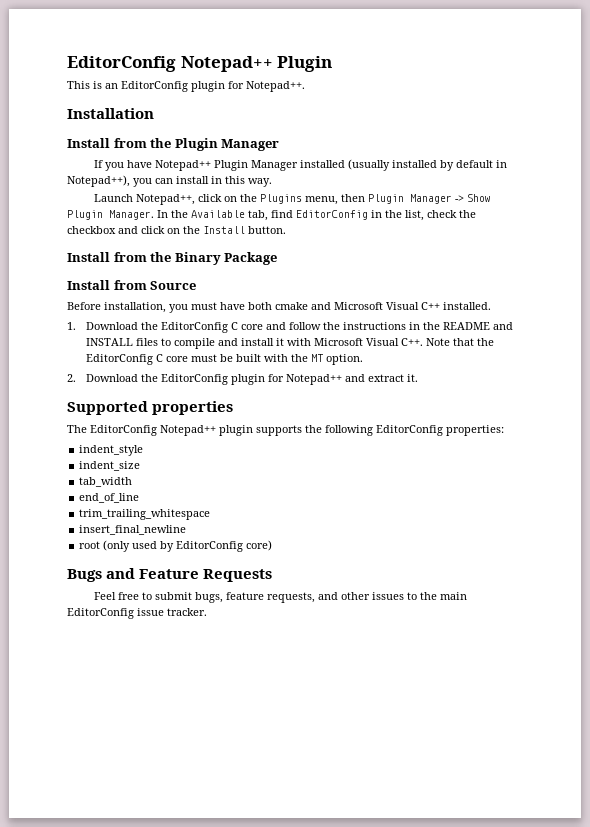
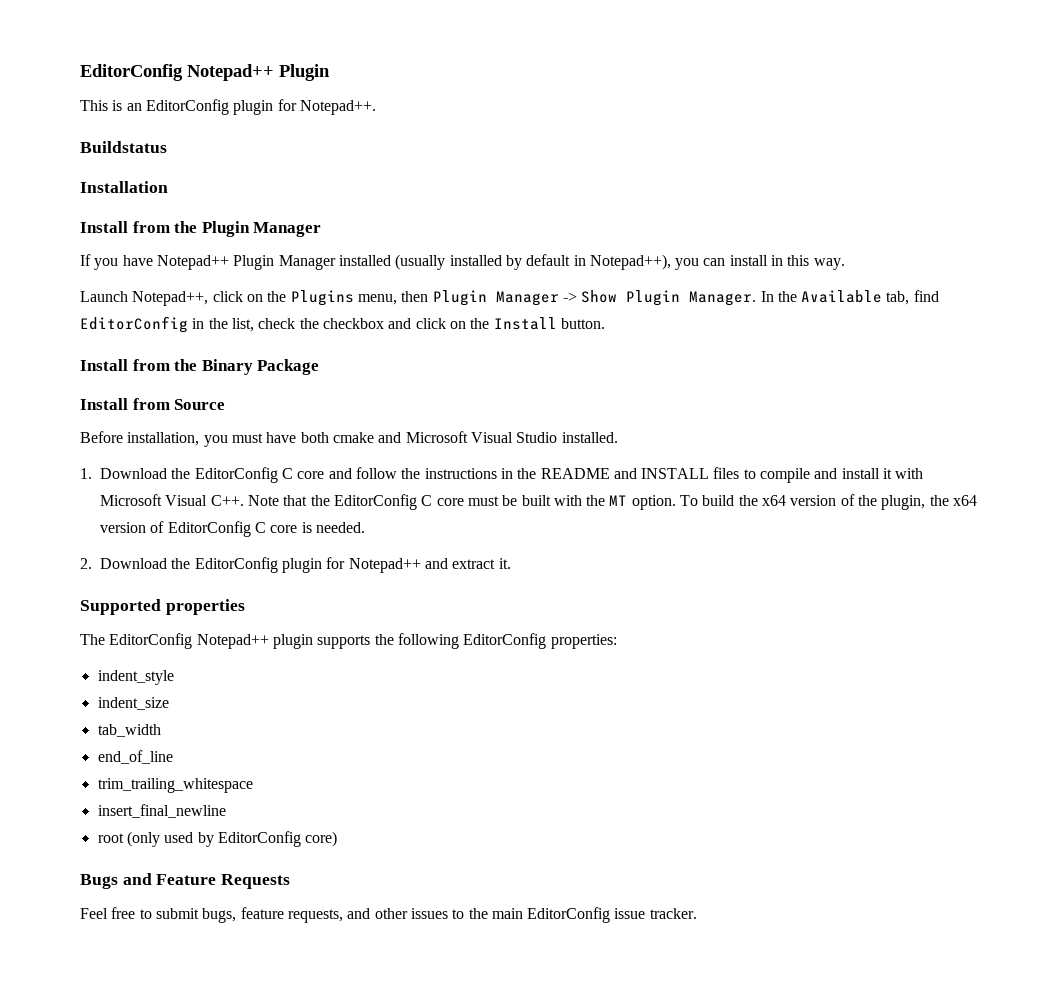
(305, 86) none -> [80,141,167,153] // Buildstatus
[421,302,440,310] C++ -> [516,432,558,443] Studio
(364, 359) none -> [680,494,978,510] [100,521,365,537] To build the x64 version of the plugin, the x64 version of EditorConfig C core is needed.

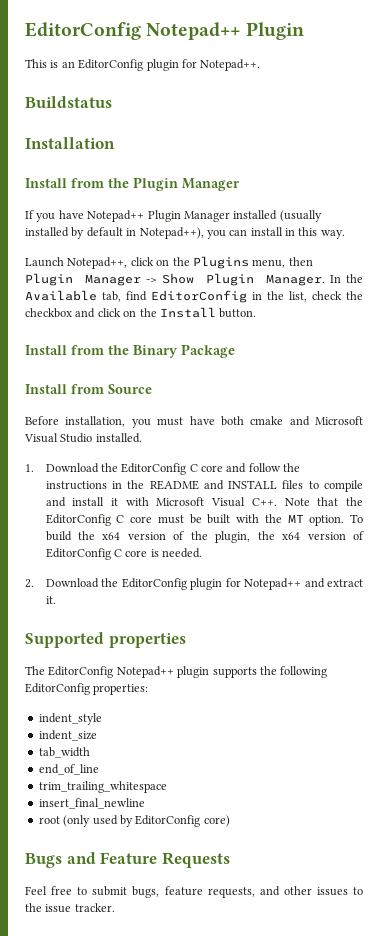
[491,907,611,923] main EditorConfig -> (42, 907) none

